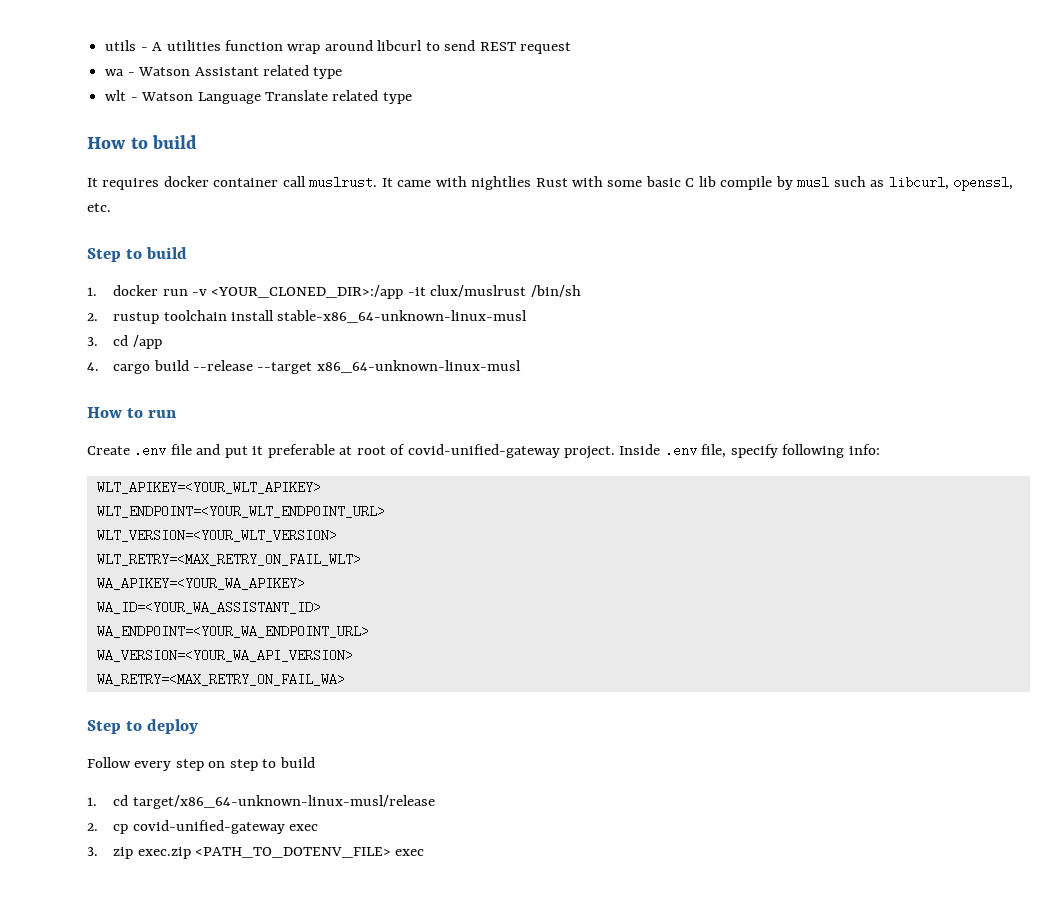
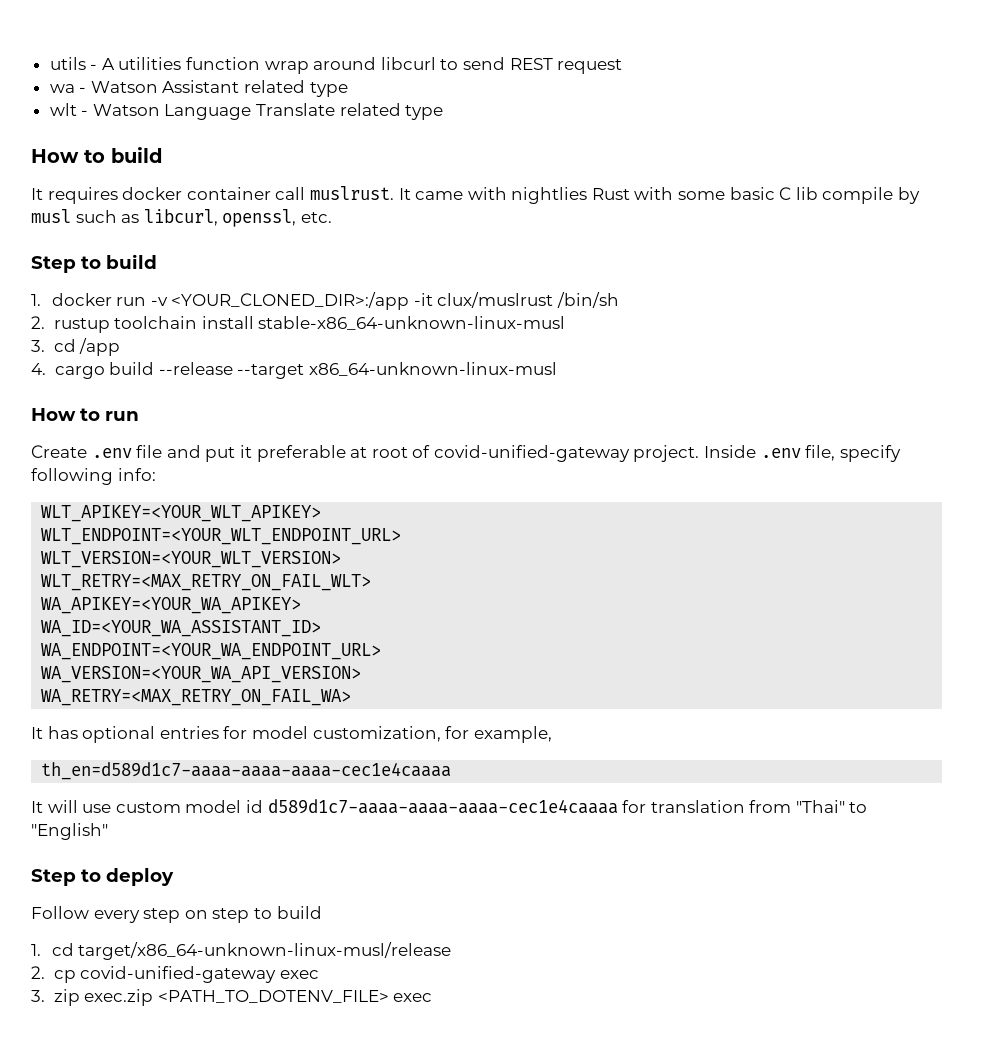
(345, 679) none -> [31,726,552,743] [41,762,452,780] [31,799,868,814] [31,823,108,840] // It has optional entries for model customization, for example, // th_en=d589d1c7-aaaa-aaaa-aaaa-cec1e4caaaa // It will use custom model id d589d1c7-aaaa-aaaa-aaaa-cec1e4caaaa for translation from "Thai" to "English"

